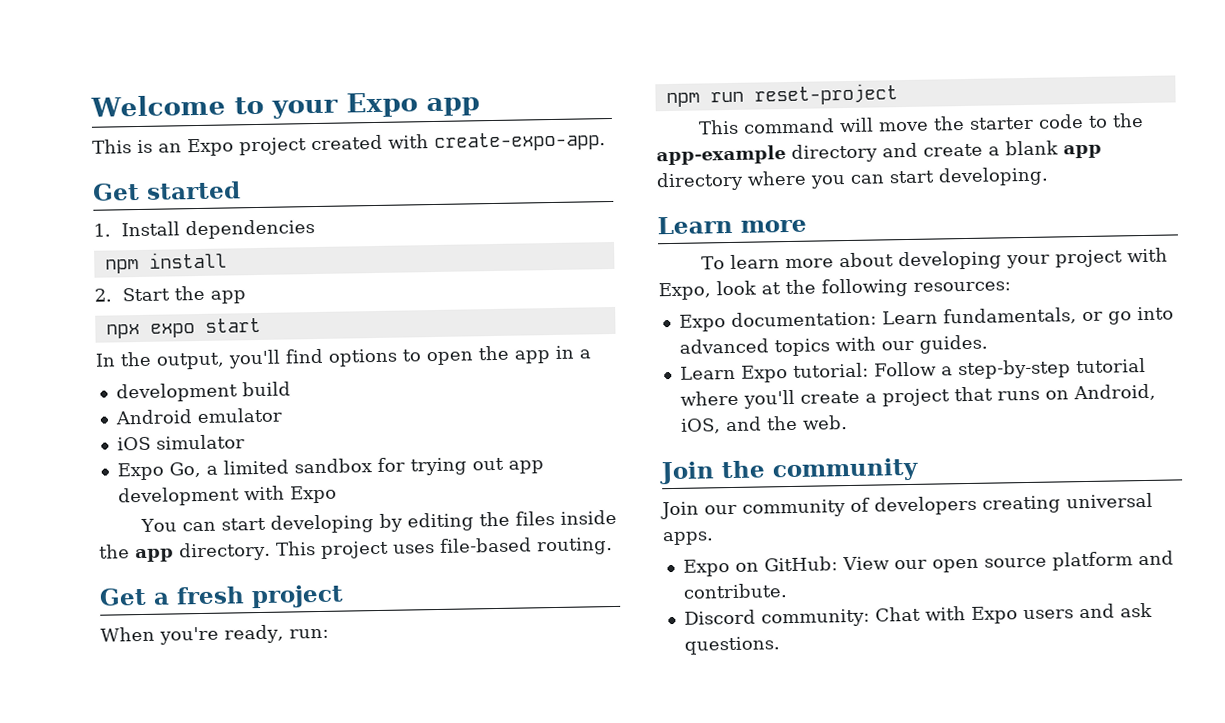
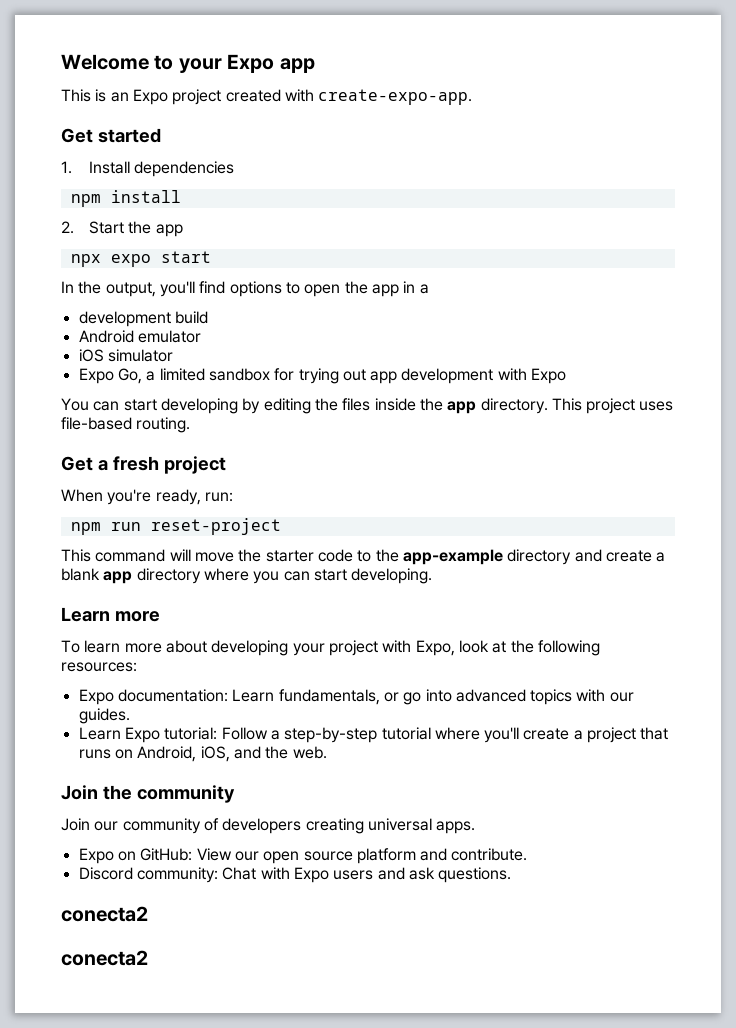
(780, 645) none -> [61,906,148,922] [61,950,148,966] // conecta2 // conecta2

